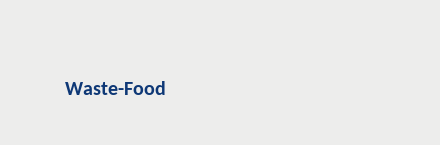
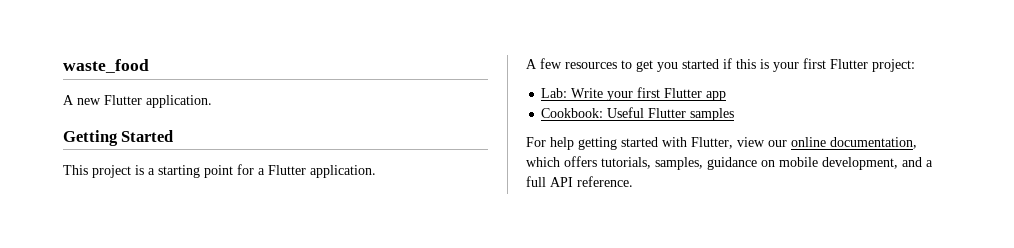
[65,81,166,95] Waste-Food -> [63,59,149,73] [63,95,212,108] [63,130,174,146] [63,164,376,178] [526,58,915,72] [541,87,727,101] [541,107,735,121] [526,137,917,150] [526,156,933,170] [526,176,633,187] waste_food // A new Flutter application. // Getting Started // This project is a starting point for a Flutter application. // A few resources to get you started if this is your first Flutter project: // Lab: Write your first Flutter app // Cookbook: Useful Flutter samples // For help getting started with Flutter, view our online documentation, which offers tutorials, samples, guidance on mobile development, and a full API reference.

